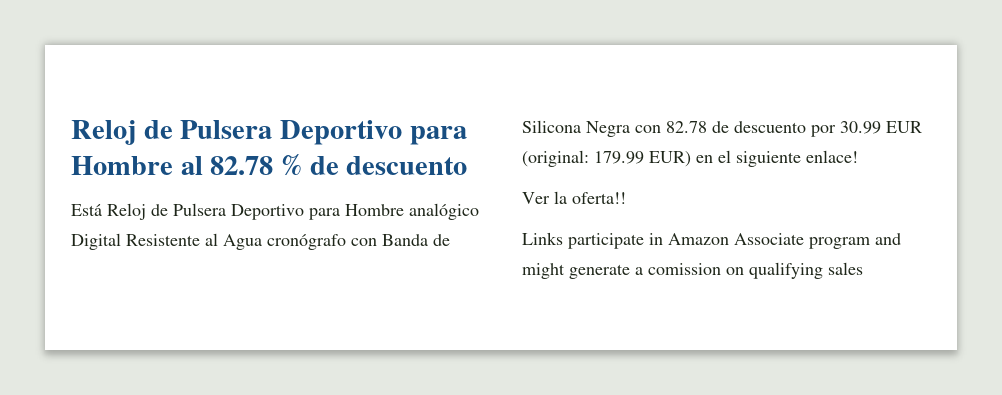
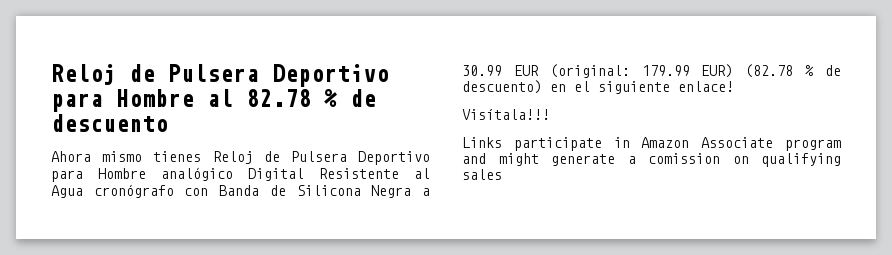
[71,204,102,216] Está -> [51,151,202,162] Ahora mismo tienes
[635,121,836,137] con 82.78 de descuento por -> [422,188,431,196] a
(691, 159) none -> [745,64,841,78] [462,80,542,94] (82.78 % de descuento)
[522,191,626,204] Ver la oferta!! -> [462,109,550,120] Visítala!!!

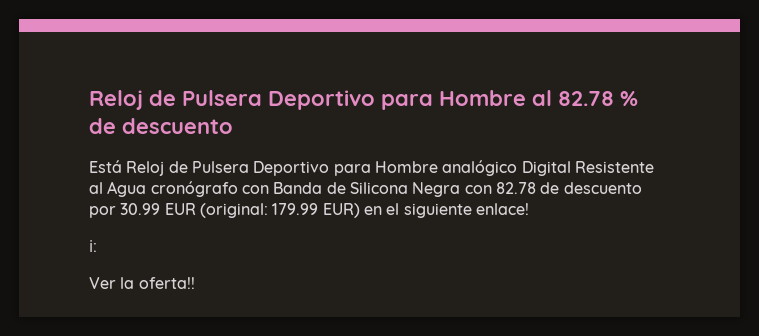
[51,151,202,162] Ahora mismo tienes -> [89,160,122,173] Está
[422,188,431,196] a -> [464,182,642,194] [89,206,116,218] con 82.78 de descuento por
[745,64,841,78] [462,80,542,94] (82.78 % de descuento) -> (360, 210) none
[462,109,550,120] [462,137,841,151] [462,153,841,167] [462,169,502,180] Visítala!!! // Links participate in Amazon Associate program and might generate a comission on qualifying sales -> [89,240,97,252] [89,277,195,289] ℹ: // Ver la oferta!!

